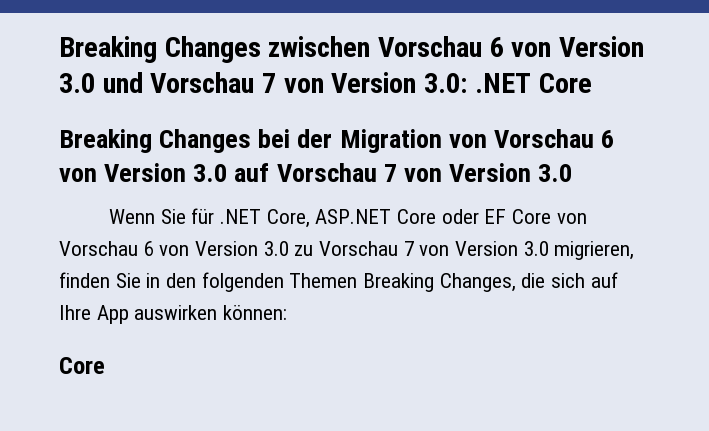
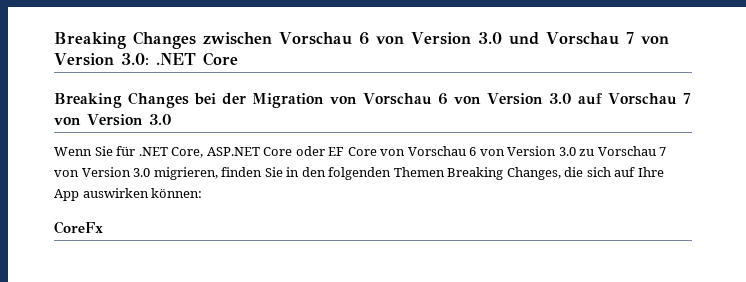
[59,357,105,374] Core -> [54,221,103,234] CoreFx

